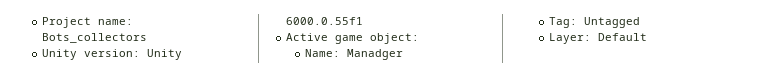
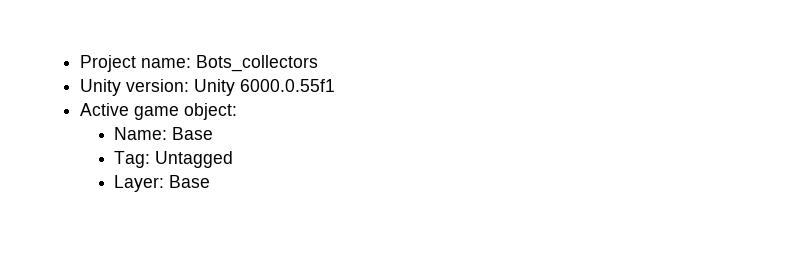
[346,49,403,60] Manadger -> [172,127,214,140] Base
[597,33,647,41] Default -> [169,175,211,188] Base

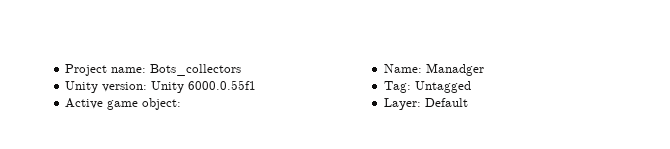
[172,127,214,140] Base -> [425,63,484,76] Manadger
[169,175,211,188] Base -> [424,98,468,107] Default

